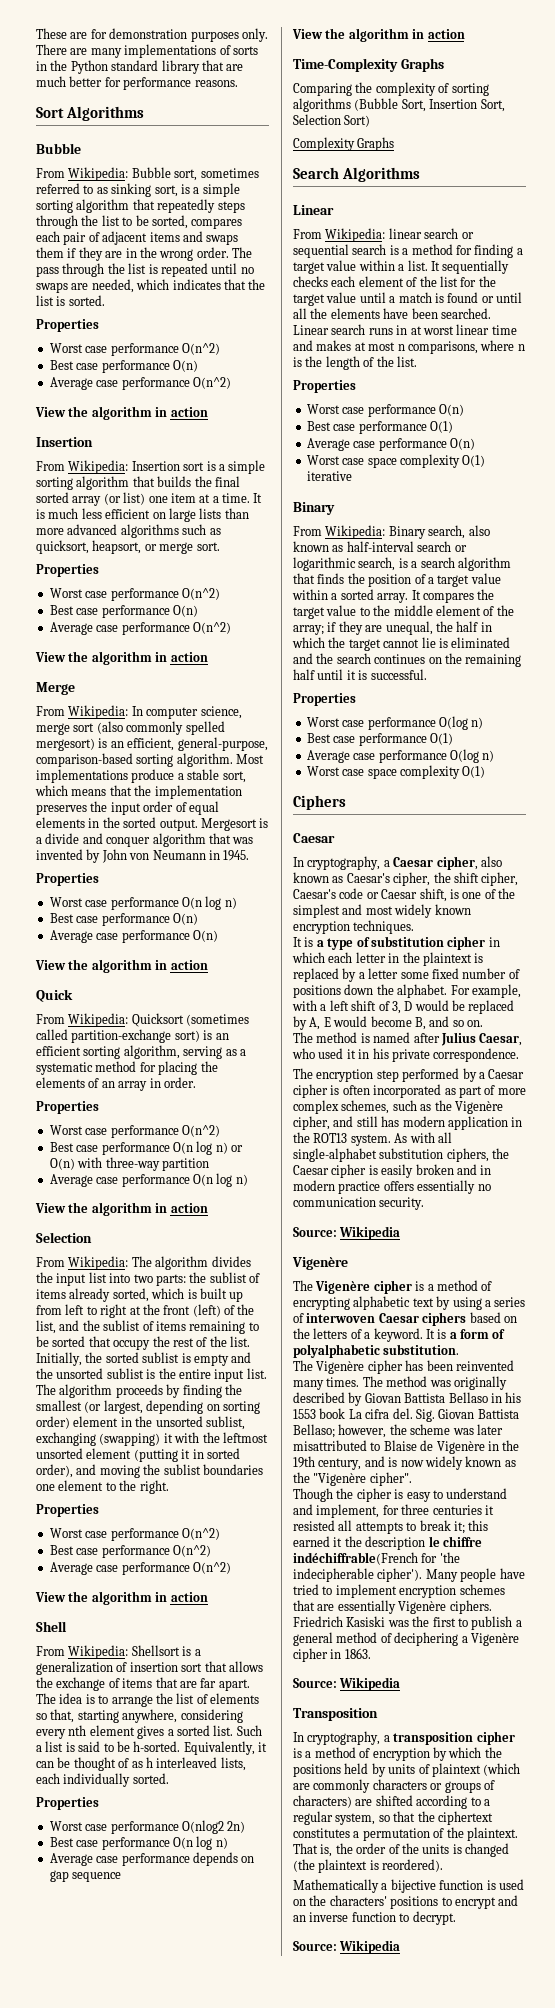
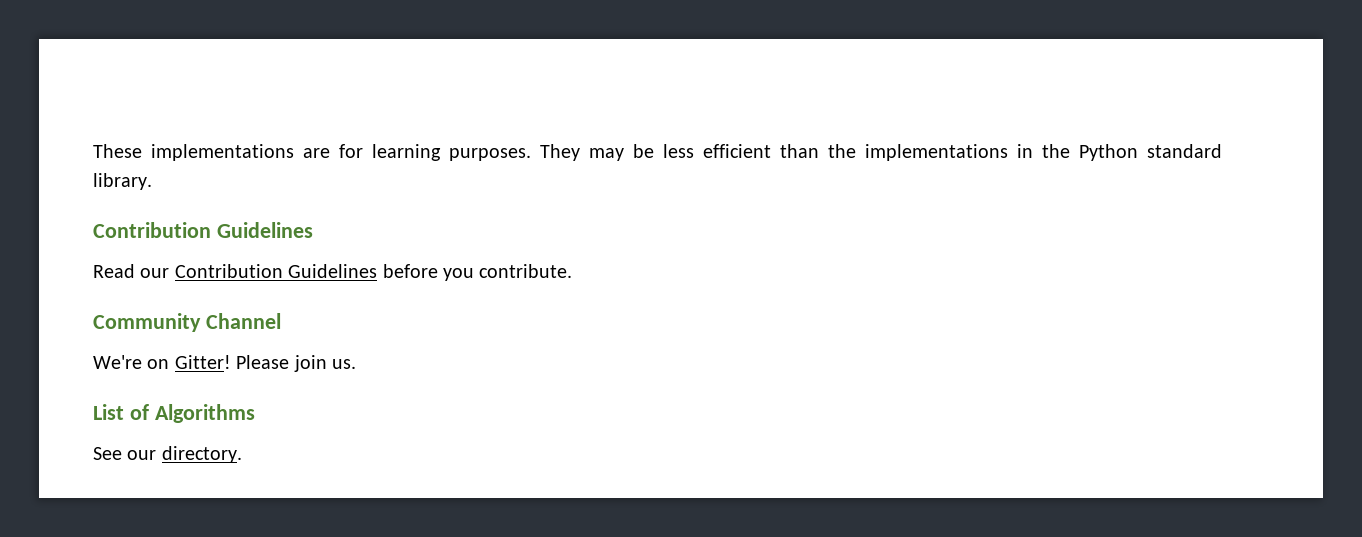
(67, 33) none -> [151,144,294,161] implementations
[109,28,268,42] [36,44,258,58] [36,60,244,74] [36,76,238,90] [36,106,144,121] [36,143,81,154] [36,167,259,181] [36,183,240,197] [36,199,245,213] [36,215,243,229] [36,231,239,245] [36,247,252,261] [36,263,254,277] [36,279,266,293] [36,295,105,306] [36,319,99,332] [49,343,220,356] [49,360,198,373] [49,377,231,390] [35,406,208,420] [36,437,93,447] [36,460,266,474] [36,476,240,490] [36,492,263,506] [36,508,249,522] [36,524,221,538] [36,540,220,554] [36,564,99,577] [49,588,220,601] [49,605,198,618] [49,622,231,635] [35,651,208,665] [36,682,75,695] [36,705,242,719] [36,721,225,735] [36,737,268,751] [36,753,265,767] [36,769,246,783] [35,785,242,799] [36,801,219,815] [36,817,269,831] [36,833,254,847] [36,849,250,863] [36,873,99,886] [49,896,237,910] [49,913,198,926] [49,930,218,943] [35,959,208,973] [36,989,73,1002] [36,1013,250,1027] [36,1029,229,1043] [36,1045,246,1059] [36,1061,218,1075] [36,1077,196,1091] [36,1101,99,1114] [49,1125,220,1138] [49,1141,243,1155] [49,1157,209,1171] [49,1173,248,1187] [35,1202,208,1216] [36,1232,92,1243] [36,1256,251,1270] [36,1272,260,1286] [36,1288,244,1302] [36,1304,255,1318] [36,1320,259,1334] [36,1336,250,1350] [36,1352,252,1366] [36,1368,267,1382] [36,1384,242,1398] [36,1400,260,1414] [36,1416,245,1430] [36,1432,268,1446] [36,1448,240,1462] [36,1464,263,1478] [36,1480,169,1494] [36,1504,99,1517] [49,1528,220,1541] [49,1545,211,1558] [49,1562,231,1575] [35,1591,208,1605] [36,1621,67,1632] [36,1645,201,1659] [36,1661,263,1675] [36,1677,250,1691] [36,1693,259,1707] [36,1709,243,1723] [36,1725,262,1739] [36,1741,267,1755] [36,1757,246,1771] [36,1773,169,1787] [36,1797,99,1810] [49,1820,246,1834] [49,1836,228,1850] [49,1852,255,1866] [49,1870,122,1882] [292,28,465,42] [293,58,444,72] [293,82,489,96] [293,98,505,112] [293,114,371,127] [293,137,395,151] [293,167,420,182] [293,205,334,215] [293,228,474,242] [293,244,523,258] [293,260,510,274] [293,276,496,287] [293,292,522,306] [293,308,491,319] [293,324,517,335] [293,340,525,354] [293,356,417,370] [293,380,356,393] [306,404,464,417] [306,421,453,434] [306,438,475,451] [306,454,486,468] [306,471,352,481] [293,502,335,515] [293,525,490,539] [293,541,467,552] [293,557,511,571] [293,573,501,587] [292,589,495,603] [293,605,514,619] [293,621,492,635] [292,637,511,651] [293,653,522,667] [293,669,427,680] [293,693,356,706] [306,716,484,730] [306,733,453,746] [306,749,495,763] [306,765,486,779] [293,795,346,810] [293,833,335,843] [293,856,502,870] [293,872,519,886] [293,888,515,902] [293,904,471,918] [293,920,415,934] [293,936,500,950] [292,952,484,966] [293,968,520,982] [293,984,521,998] [292,1000,515,1014] [293,1016,483,1030] [293,1032,523,1046] [292,1048,520,1062] [293,1068,525,1082] [293,1084,526,1098] [293,1100,503,1114] [293,1116,523,1130] [293,1132,452,1146] [293,1148,510,1162] [293,1164,492,1178] [293,1180,491,1194] [293,1197,425,1210] [293,1226,401,1240] [292,1257,348,1270] [293,1280,493,1294] [293,1296,526,1310] [293,1312,517,1326] [293,1328,506,1342] [293,1344,460,1358] [293,1360,514,1374] [293,1376,507,1390] [293,1392,522,1406] [293,1408,519,1422] [293,1424,503,1438] [293,1440,520,1454] [293,1456,516,1470] [293,1472,412,1486] [293,1488,508,1502] [293,1504,494,1518] [293,1520,489,1534] [293,1536,482,1550] [293,1552,460,1565] [293,1568,525,1582] [293,1584,505,1598] [293,1600,492,1614] [293,1616,522,1630] [293,1632,519,1646] [293,1648,371,1662] [293,1677,401,1691] [293,1708,378,1721] [293,1731,515,1745] [293,1747,502,1761] [293,1763,521,1777] [293,1779,495,1793] [293,1795,490,1809] [293,1811,493,1825] [293,1827,518,1841] [293,1843,509,1857] [293,1859,444,1873] [293,1879,524,1893] [293,1895,519,1909] [293,1911,456,1925] [293,1940,401,1954] demonstration purposes only. There are many implementations of sorts in the Python standard library that are much better for performance reasons. // Sort Algorithms // Bubble // From Wikipedia: Bubble sort, sometimes referred to as sinking sort, is a simple sorting algorithm that repeatedly steps through the list to be sorted, compares each pair of adjacent items and swaps them if they are in the wrong order. The pass through the list is repeated until no swaps are needed, which indicates that the list is sorted. // Properties // Worst case performance O(n^2) // Best case performance O(n) // Average case performance O(n^2) // View the algorithm in action // Insertion // From Wikipedia: Insertion sort is a simple sorting algorithm that builds the final sorted array (or list) one item at a time. It is much less efficient on large lists than more advanced algorithms such as quicksort, heapsort, or merge sort. // Properties // Worst case performance O(n^2) // Best case performance O(n) // Average case performance O(n^2) // View the algorithm in action // Merge // From Wikipedia: In computer science, merge sort (also commonly spelled mergesort) is an efficient, general-purpose, comparison-based sorting algorithm. Most implementations produce a stable sort, which means that the implementation preserves the input order of equal elements in the sorted output. Mergesort is a divide and conquer algorithm that was invented by John von Neumann in 1945. // Properties // Worst case performance O(n log n) // Best case performance O(n) // Average case performance O(n) // View the algorithm in action // Quick // From Wikipedia: Quicksort (sometimes called partition-exchange sort) is an efficient sorting algorithm, serving as a systematic method for placing the elements of an array in order. // Properties // Worst case performance O(n^2) // Best case performance O(n log n) or O(n) with three-way partition // Average case performance O(n log n) // View the algorithm in action // Selection // From Wikipedia: The algorithm divides the input list into two parts: the sublist of items already sorted, which is built up from left to right at the front (left) of the list, and the sublist of items remaining to be sorted that occupy the rest of the list. Initially, the sorted sublist is empty and the unsorted sublist is the entire input list. The algorithm proceeds by finding the smallest (or largest, depending on sorting order) element in the unsorted sublist, exchanging (swapping) it with the leftmost unsorted element (putting it in sorted order), and moving the sublist boundaries one element to the right. // Properties // Worst case performance O(n^2) // Best case performance O(n^2) // Average case performance O(n^2) // View the algorithm in action // Shell // From Wikipedia: Shellsort is a generalization of insertion sort that allows the exchange of items that are far apart. The idea is to arrange the list of elements so that, starting anywhere, considering every nth element gives a sorted list. Such a list is said to be h-sorted. Equivalently, it can be thought of as h interleaved lists, each individually sorted. // Properties // Worst case performance O(nlog2 2n) // Best case performance O(n log n) // Average case performance depends on gap sequence // View the algorithm in action // Time-Complexity Graphs // Comparing the complexity of sorting algorithms (Bubble Sort, Insertion Sort, Selection Sort) // Complexity Graphs // Search Algorithms // Linear // From Wikipedia: linear search or sequential search is a method for finding a target value within a list. It sequentially checks each element of the list for the target value until a match is found or until all the elements have been searched. Linear search runs in at worst linear time and makes at most n comparisons, where n is the length of the list. // Properties // Worst case performance O(n) // Best case performance O(1) // Average case performance O(n) // Worst case space complexity O(1) iterative // Binary // From Wikipedia: Binary search, also known as half-interval search or logarithmic search, is a search algorithm that finds the position of a target value within a sorted array. It compares the target value to the middle element of the array; if they are unequal, the half in which the target cannot lie is eliminated and the search continues on the remaining half until it is successful. // Properties // Worst case performance O(log n) // Best case performance O(1) // Average case performance O(log n) // Worst case space complexity O(1) // Ciphers // Caesar // In cryptography, a Caesar cipher, also known as Caesar's cipher, the shift cipher, Caesar's code or Caesar shift, is one of the simplest and most widely known encryption techniques. // It is a type of substitution cipher in which each letter in the plaintext is replaced by a letter some fixed number of positions down the alphabet. For example, with a left shift of 3, D would be replaced by A, E would become B, and so on. // The method is named after Julius Caesar, who used it in his private correspondence. // The encryption step performed by a Caesar cipher is often incorporated as part of more complex schemes, such as the Vigenère cipher, and still has modern application in the ROT13 system. As with all single-alphabet substitution ciphers, the Caesar cipher is easily broken and in modern practice offers essentially no communication security. // Source: Wikipedia // Vigenère // The Vigenère cipher is a method of encrypting alphabetic text by using a series of interwoven Caesar ciphers based on the letters of a keyword. It is a form of polyalphabetic substitution. // The Vigenère cipher has been reinvented many times. The method was originally described by Giovan Battista Bellaso in his 1553 book La cifra del. Sig. Giovan Battista Bellaso; however, the scheme was later misattributed to Blaise de Vigenère in the 19th century, and is now widely known as the "Vigenère cipher". // Though the cipher is easy to understand and implement, for three centuries it resisted all attempts to break it; this earned it the description le chiffre indéchiffrable(French for 'the indecipherable cipher'). Many people have tried to implement encryption schemes that are essentially Vigenère ciphers. Friedrich Kasiski was the first to publish a general method of deciphering a Vigenère cipher in 1863. // Source: Wikipedia // Transposition // In cryptography, a transposition cipher is a method of encryption by which the positions held by units of plaintext (which are commonly characters or groups of characters) are shifted according to a regular system, so that the ciphertext constitutes a permutation of the plaintext. That is, the order of the units is changed (the plaintext is reordered). // Mathematically a bijective function is used on the characters' positions to encrypt and an inverse function to decrypt. // Source: Wikipedia -> [372,144,1222,161] [93,173,152,190] [93,222,313,238] [93,264,573,281] [93,313,281,332] [93,355,356,372] [93,404,255,423] [93,446,242,463] learning purposes. They may be less efficient than the implementations in the Python standard library. // Contribution Guidelines // Read our Contribution Guidelines before you contribute. // Community Channel // We're on Gitter! Please join us. // List of Algorithms // See our directory.

